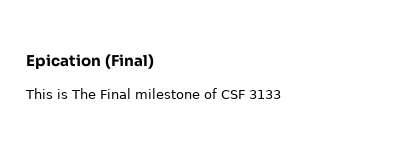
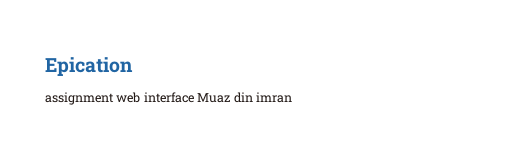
[105,54,155,69] [25,88,281,99] (Final) // This is The Final milestone of CSF 3133 -> [45,92,292,105] // assignment web interface Muaz din imran

